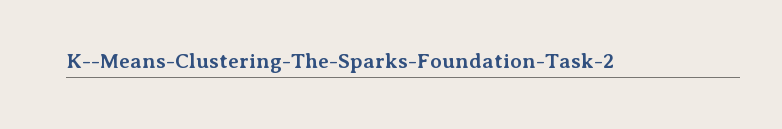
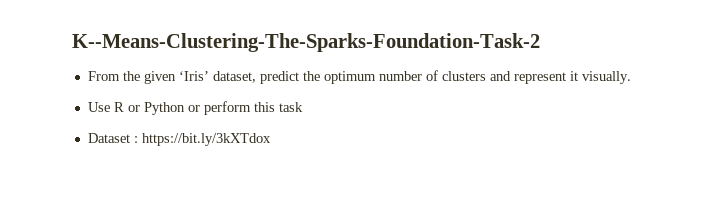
(614, 63) none -> [87,70,631,84] [87,101,303,115] [87,133,271,146] // From the given ‘Iris’ dataset, predict the optimum number of clusters and represent it visually. // Use R or Python or perform this task // Dataset : https://bit.ly/3kXTdox

